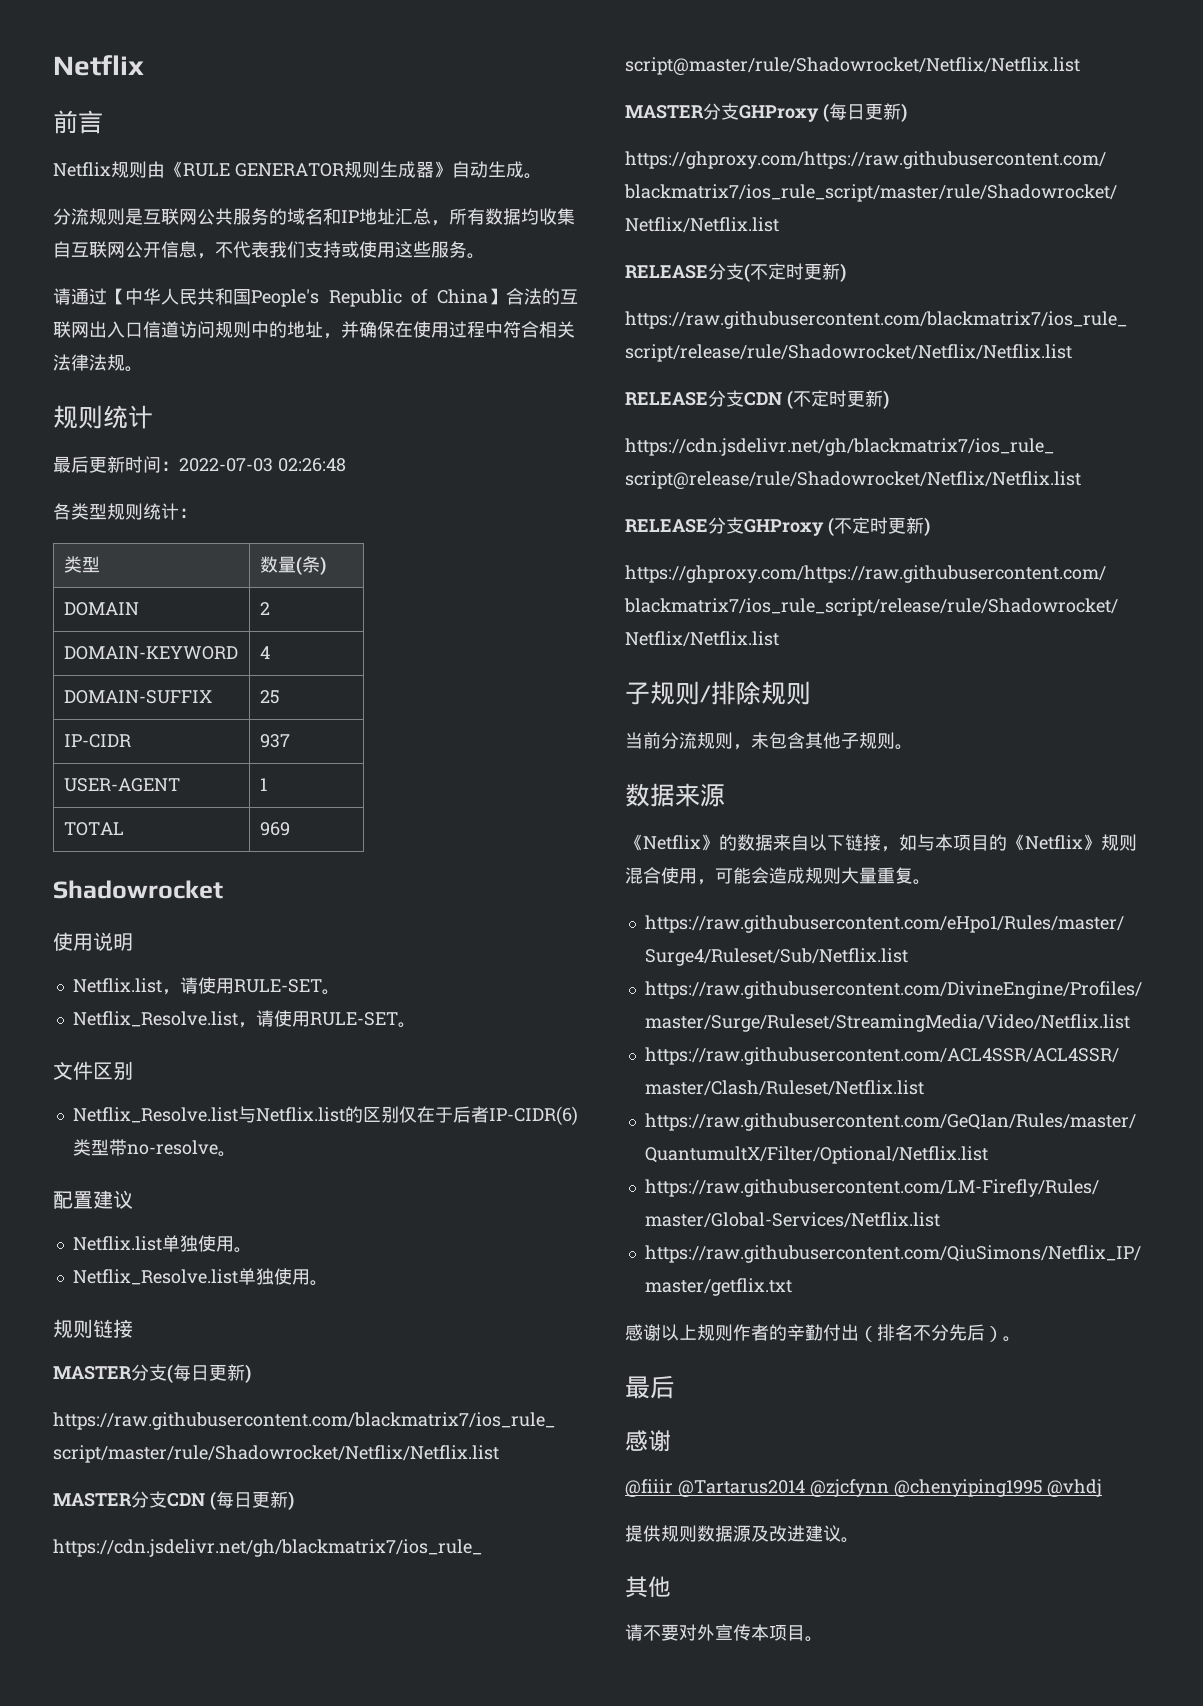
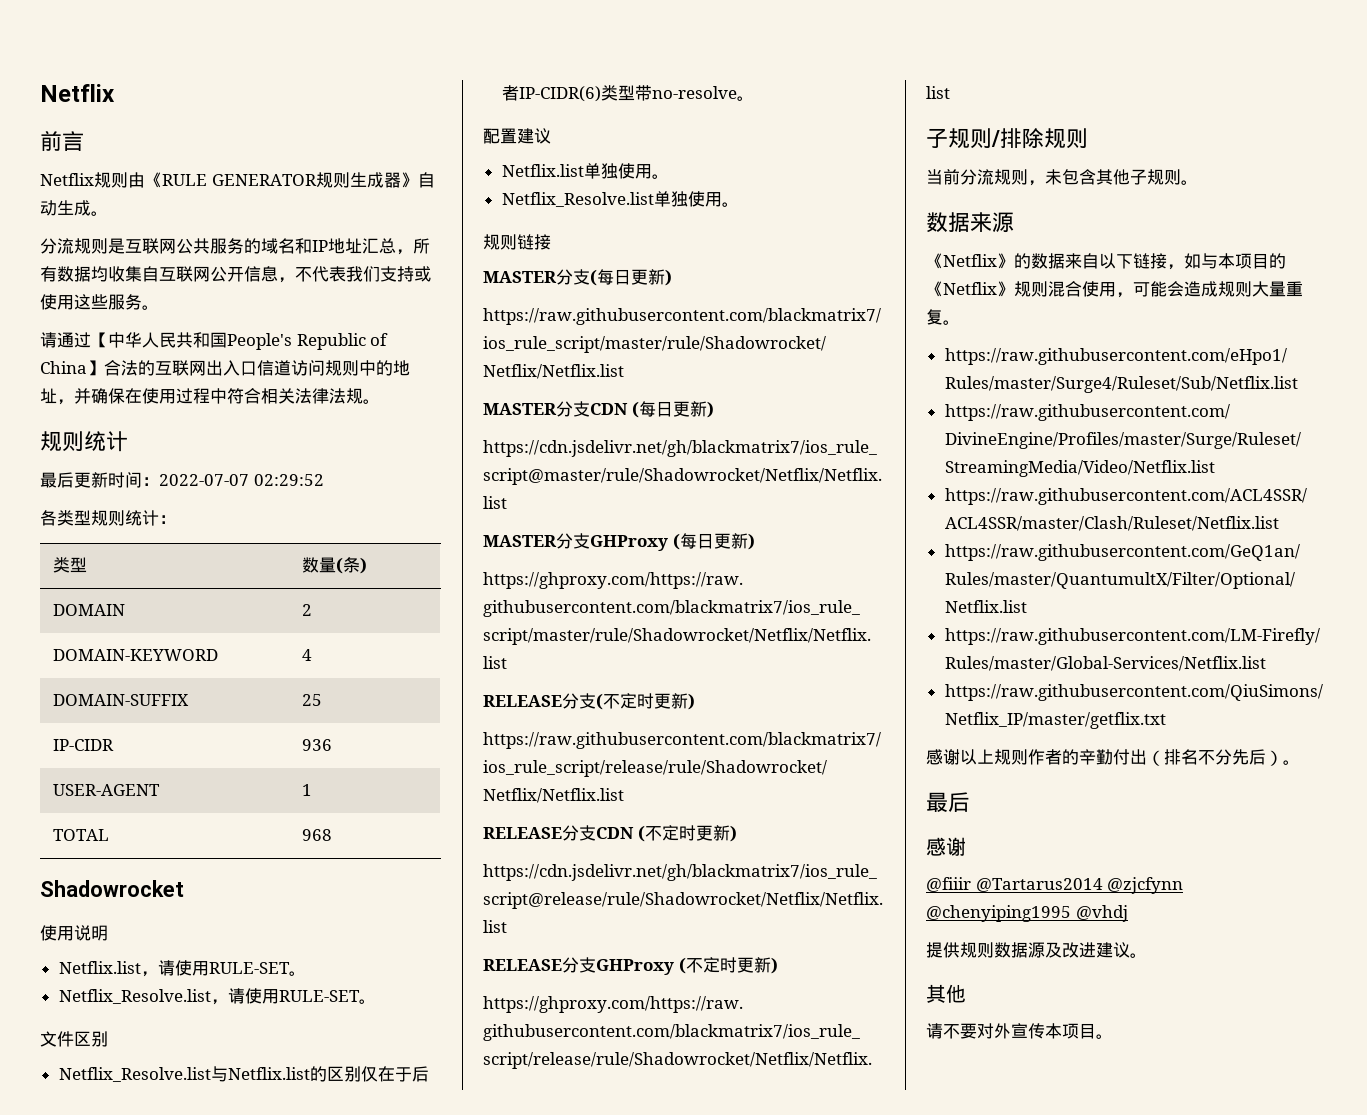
[179,458,346,472] 2022-07-03 02:26:48 -> [159,474,324,486] 2022-07-07 02:29:52
[259,734,290,748] 937 -> [302,739,333,751] 936
[259,822,290,836] 969 -> [302,829,333,841] 968

